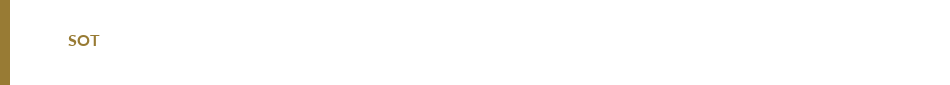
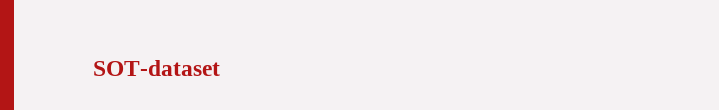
[68,35,100,46] SOT -> [93,60,220,76] SOT-dataset

